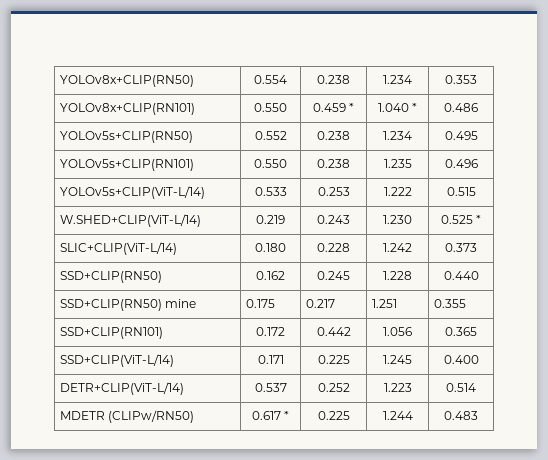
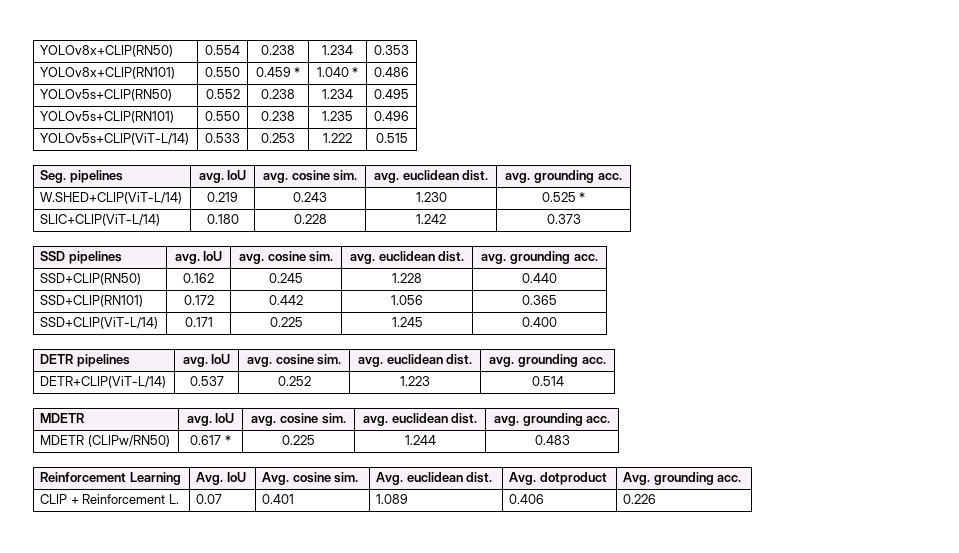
(476, 191) none -> [40,170,123,183] [198,170,247,183] [262,170,358,183] [373,170,489,183] [505,170,622,183] // Seg. pipelines | avg. IoU | avg. cosine sim. | avg. euclidean dist. | avg. grounding acc.
(477, 247) none -> [40,251,122,264] [174,251,223,264] [238,251,334,264] [349,251,465,264] [481,251,598,264] // SSD pipelines | avg. IoU | avg. cosine sim. | avg. euclidean dist. | avg. grounding acc.
[60,299,197,311] [246,299,276,308] [306,299,336,308] [372,299,398,308] [434,299,467,308] // SSD+CLIP(RN50) mine | 0.175 | 0.217 | 1.251 | 0.355 -> (557, 278) none
(479, 359) none -> [40,354,130,367] [182,354,231,367] [246,354,342,367] [357,354,473,367] [489,354,606,367] // DETR pipelines | avg. IoU | avg. cosine sim. | avg. euclidean dist. | avg. grounding acc.
(476, 387) none -> [40,413,86,423] [186,413,235,426] [251,413,346,426] [362,413,478,426] [493,413,611,426] // MDETR | avg. IoU | avg. cosine sim. | avg. euclidean dist. | avg. grounding acc.
(478, 415) none -> [40,472,181,485] [196,472,246,485] [262,472,359,485] [376,472,493,485] [509,472,607,485] [623,472,742,485] [40,494,179,504] [196,494,223,504] [262,494,295,504] [376,494,409,504] [509,494,545,504] [623,494,657,504] // Reinforcement Learning | Avg. IoU | Avg. cosine sim. | Avg. euclidean dist. | Avg. dotproduct | Avg. grounding acc. // CLIP + Reinforcement L. | 0.07 | 0.401 | 1.089 | 0.406 | 0.226

